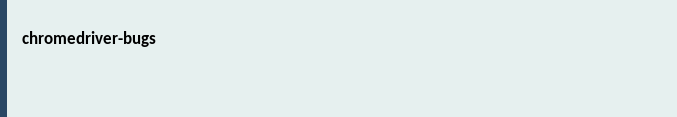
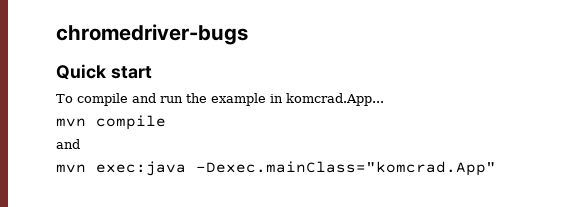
(156, 39) none -> [56,64,152,80] [56,93,384,106] [56,115,166,130] [56,139,80,149] [56,161,496,176] // Quick start // To compile and run the example in komcrad.App... // mvn compile // and // mvn exec:java -Dexec.mainClass="komcrad.App"

